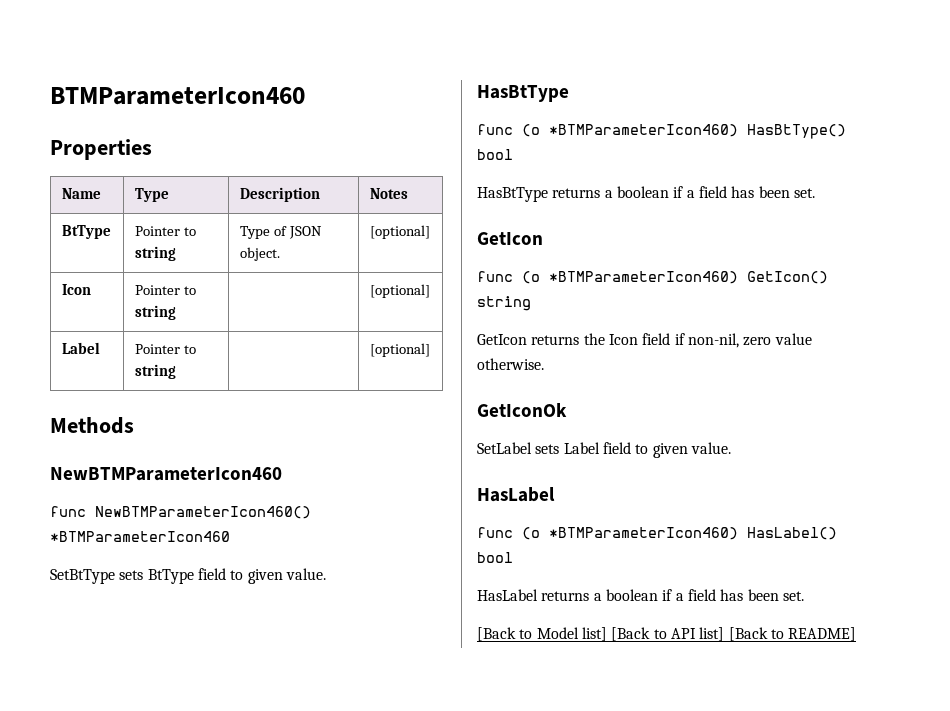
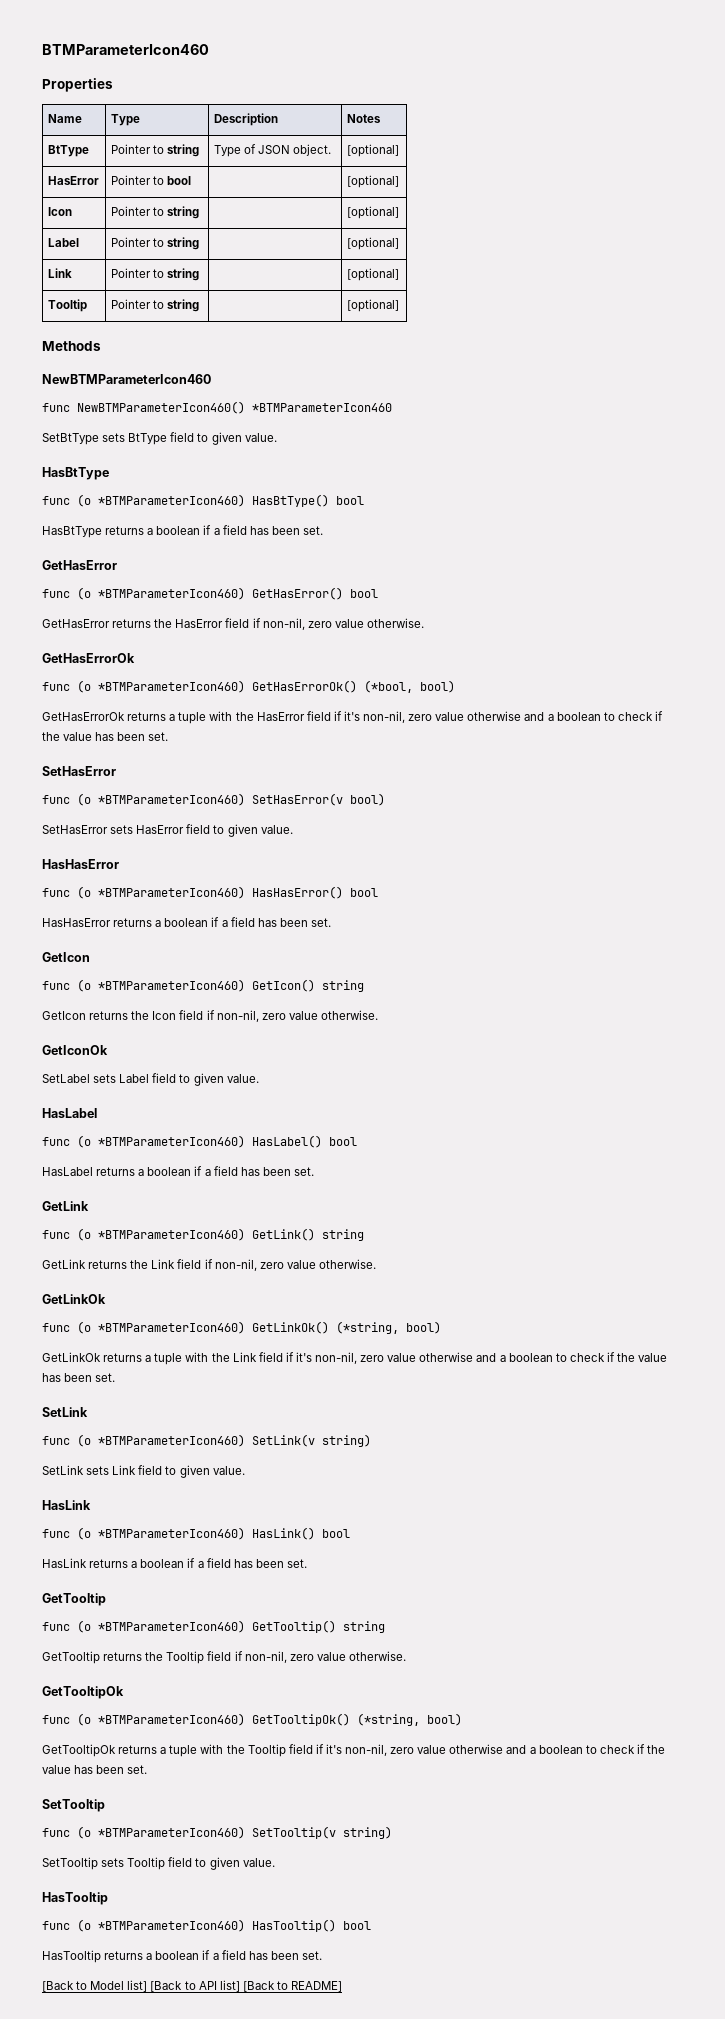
(430, 232) none -> [47,176,99,185] [110,175,192,185] [346,175,399,188] // HasError | Pointer to bool | | [optional]
(430, 350) none -> [47,268,72,278] [110,268,200,281] [346,268,399,281] [47,299,87,312] [110,299,200,312] [346,299,399,312] // Link | Pointer to string | | [optional] // Tooltip | Pointer to string | | [optional]
(815, 193) none -> [42,560,117,570] [42,587,378,600] [42,618,424,630] [42,653,135,663] [42,680,455,693] [42,711,663,724] [42,732,169,741] [42,766,116,776] [42,793,385,806] [42,824,293,837] [42,859,119,869] [42,886,378,899] [42,917,331,927] // GetHasError // func (o *BTMParameterIcon460) GetHasError() bool // GetHasError returns the HasError field if non-nil, zero value otherwise. // GetHasErrorOk // func (o *BTMParameterIcon460) GetHasErrorOk() (*bool, bool) // GetHasErrorOk returns a tuple with the HasError field if it's non-nil, zero value otherwise and a boolean to check if the value has been set. // SetHasError // func (o *BTMParameterIcon460) SetHasError(v bool) // SetHasError sets HasError field to given value. // HasHasError // func (o *BTMParameterIcon460) HasHasError() bool // HasHasError returns a boolean if a field has been set.
(804, 596) none -> [42,1201,89,1211] [42,1228,364,1241] [42,1259,376,1271] [42,1294,106,1304] [42,1321,441,1334] [42,1352,668,1365] [42,1373,116,1382] [42,1407,88,1417] [42,1434,371,1447] [42,1465,245,1478] [42,1500,91,1510] [42,1527,350,1540] [42,1558,307,1568] [42,1593,106,1606] [42,1620,385,1633] [42,1651,406,1664] [42,1686,124,1699] [42,1713,462,1726] [42,1744,666,1757] [42,1765,148,1774] [42,1799,105,1812] [42,1826,392,1839] [42,1857,275,1870] [42,1892,108,1905] [42,1919,371,1932] [42,1950,322,1963] // GetLink // func (o *BTMParameterIcon460) GetLink() string // GetLink returns the Link field if non-nil, zero value otherwise. // GetLinkOk // func (o *BTMParameterIcon460) GetLinkOk() (*string, bool) // GetLinkOk returns a tuple with the Link field if it's non-nil, zero value otherwise and a boolean to check if the value has been set. // SetLink // func (o *BTMParameterIcon460) SetLink(v string) // SetLink sets Link field to given value. // HasLink // func (o *BTMParameterIcon460) HasLink() bool // HasLink returns a boolean if a field has been set. // GetTooltip // func (o *BTMParameterIcon460) GetTooltip() string // GetTooltip returns the Tooltip field if non-nil, zero value otherwise. // GetTooltipOk // func (o *BTMParameterIcon460) GetTooltipOk() (*string, bool) // GetTooltipOk returns a tuple with the Tooltip field if it's non-nil, zero value otherwise and a boolean to check if the value has been set. // SetTooltip // func (o *BTMParameterIcon460) SetTooltip(v string) // SetTooltip sets Tooltip field to given value. // HasTooltip // func (o *BTMParameterIcon460) HasTooltip() bool // HasTooltip returns a boolean if a field has been set.

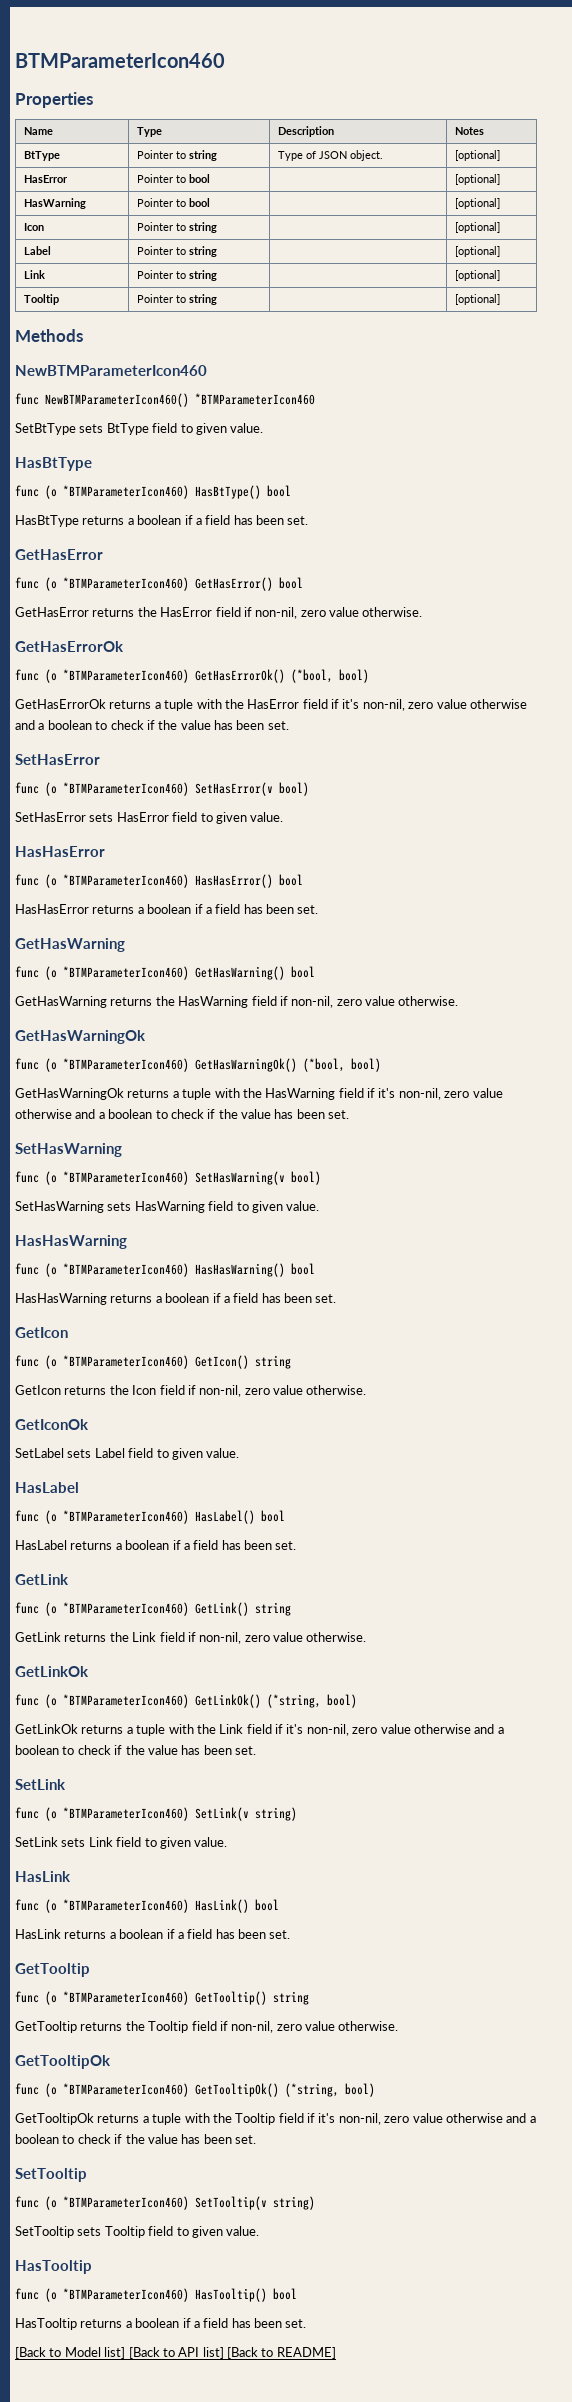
(399, 181) none -> [23,198,86,209] [136,198,210,207] [454,198,500,209] // HasWarning | Pointer to bool | | [optional]
(331, 922) none -> [15,938,125,952] [15,966,315,980] [15,996,459,1008] [15,1030,146,1044] [15,1058,381,1072] [15,1088,503,1100] [15,1109,350,1119] [15,1143,122,1157] [15,1171,321,1185] [15,1201,320,1213] [15,1235,127,1249] [15,1263,315,1277] [15,1293,337,1305] // GetHasWarning // func (o *BTMParameterIcon460) GetHasWarning() bool // GetHasWarning returns the HasWarning field if non-nil, zero value otherwise. // GetHasWarningOk // func (o *BTMParameterIcon460) GetHasWarningOk() (*bool, bool) // GetHasWarningOk returns a tuple with the HasWarning field if it's non-nil, zero value otherwise and a boolean to check if the value has been set. // SetHasWarning // func (o *BTMParameterIcon460) SetHasWarning(v bool) // SetHasWarning sets HasWarning field to given value. // HasHasWarning // func (o *BTMParameterIcon460) HasHasWarning() bool // HasHasWarning returns a boolean if a field has been set.

